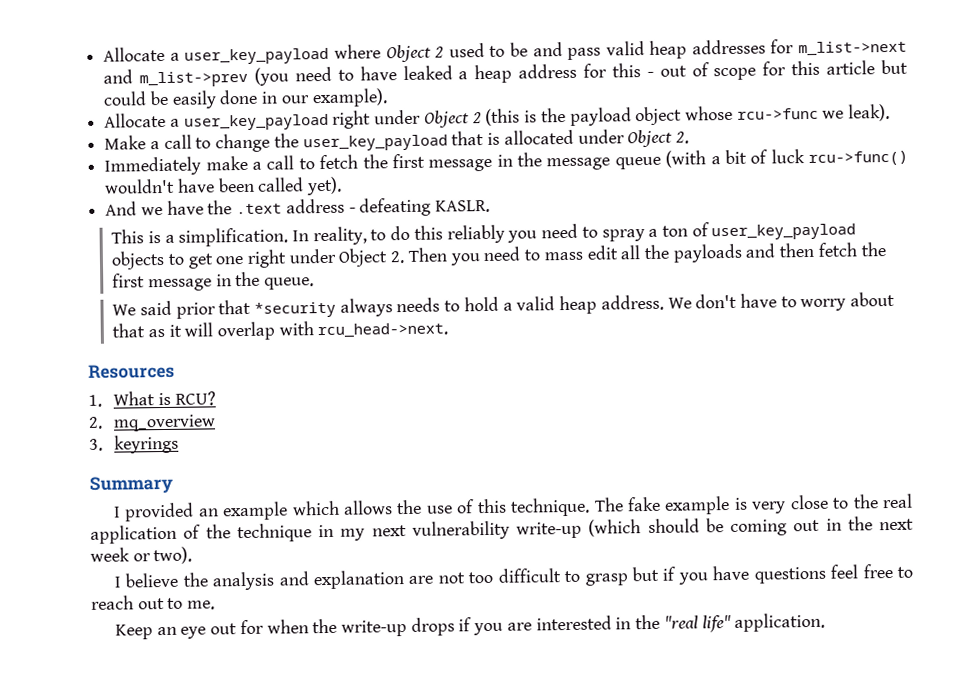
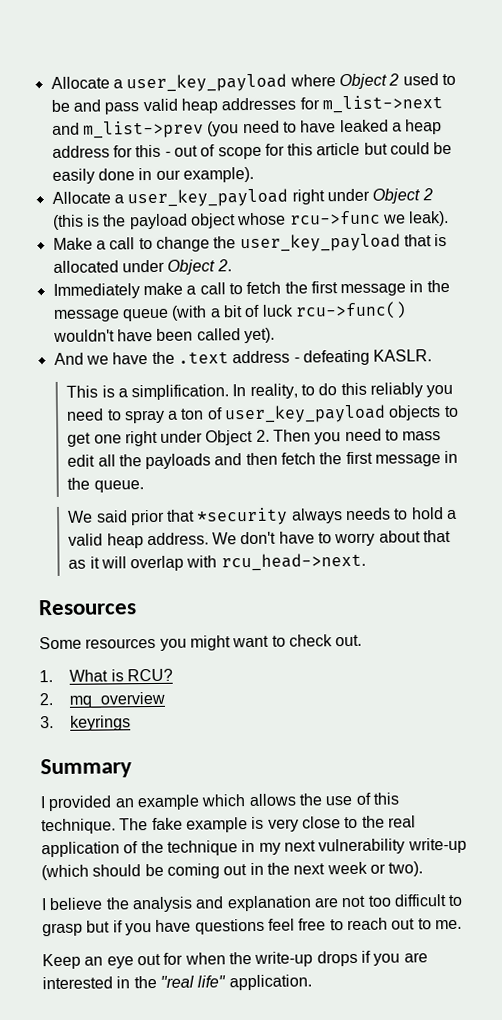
(175, 371) none -> [39,634,363,651] // Some resources you might want to check out.

